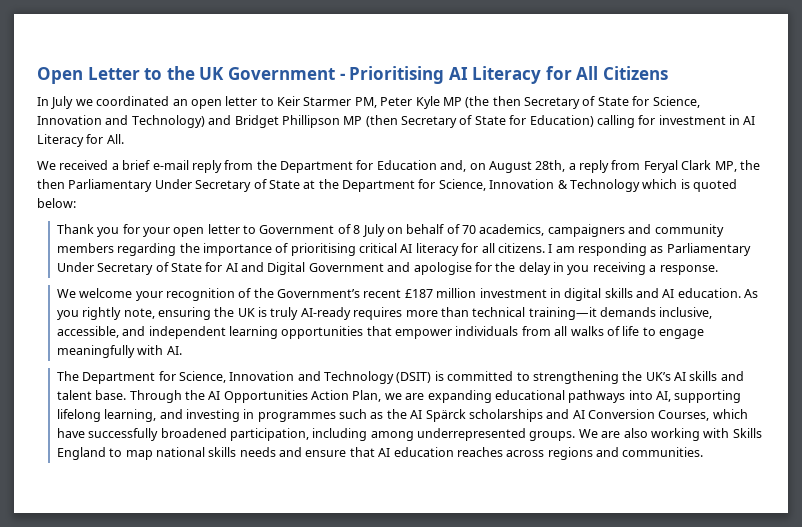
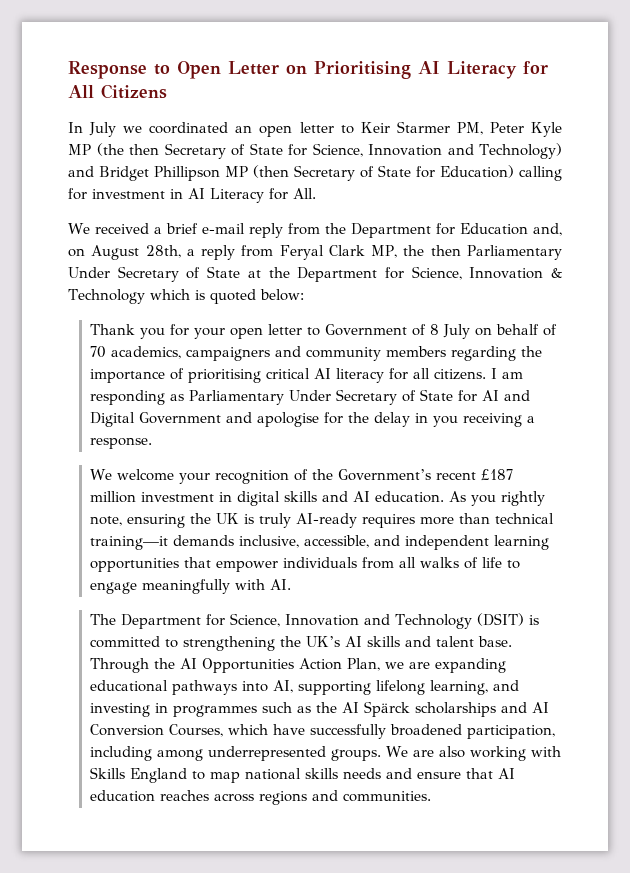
[37,66,345,84] Open Letter to the UK Government - -> [68,61,307,79] Response to Open Letter on

